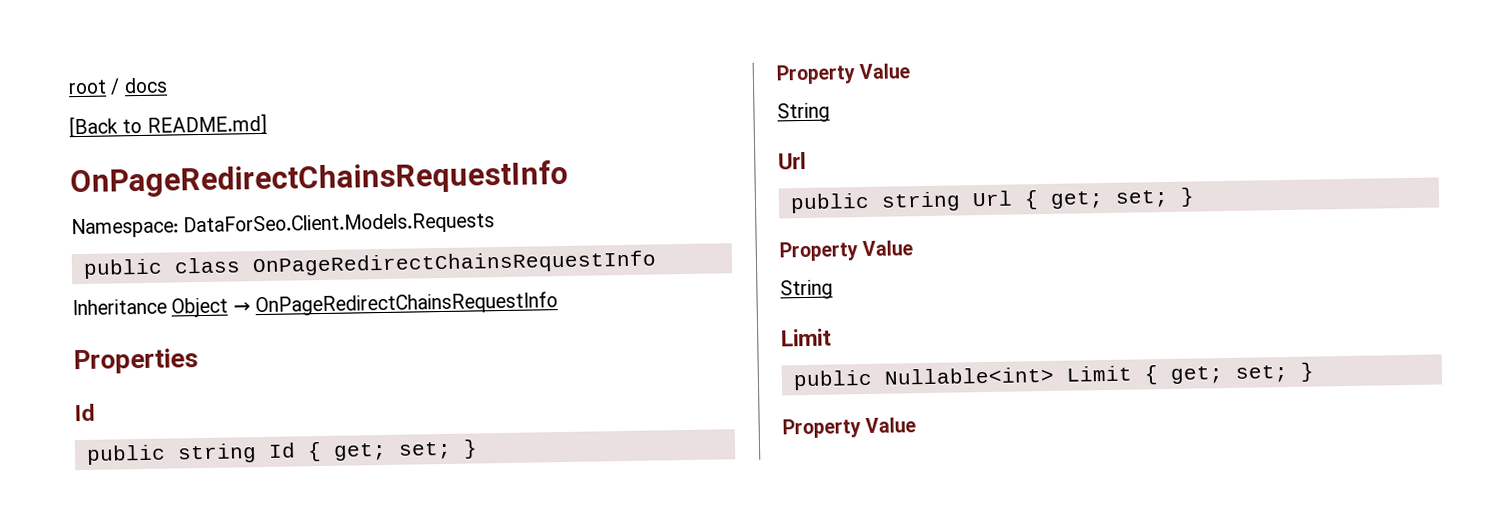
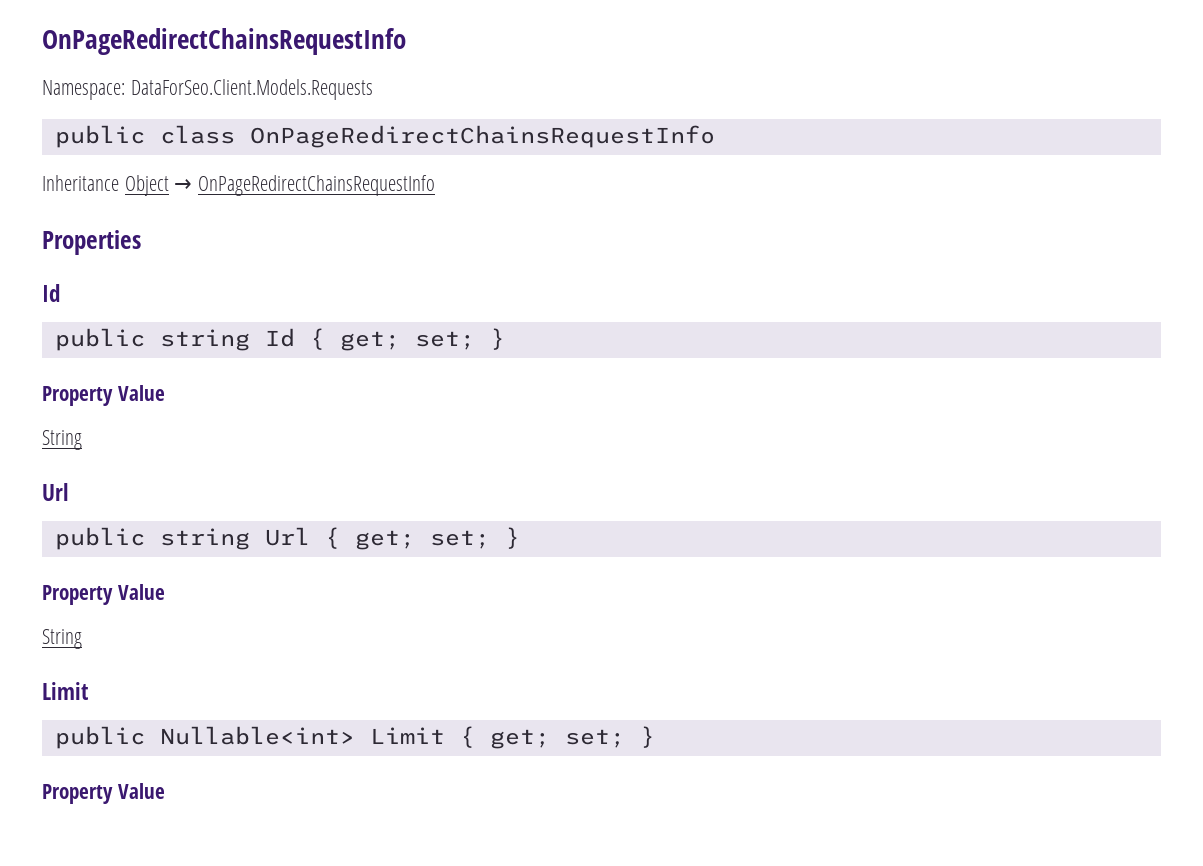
[68,77,168,95] [69,113,267,138] root / docs // [Back to README.md] // -> (42, 41) none

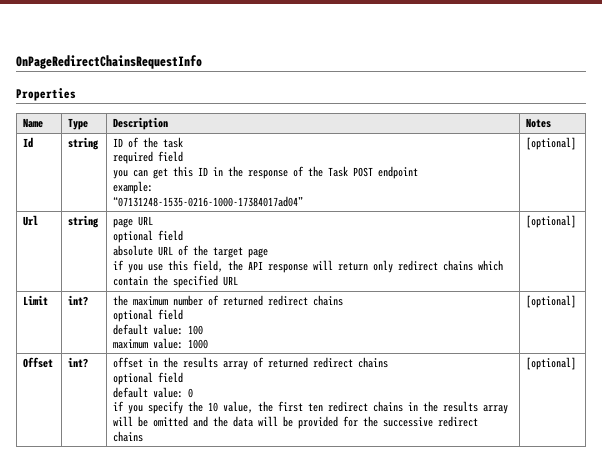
[42,28,406,55] [42,79,373,100] [54,125,715,148] [42,175,436,196] [42,230,141,255] [42,284,60,302] [54,328,505,351] [42,385,165,406] [42,430,82,450] [42,483,68,501] [54,527,520,550] [42,584,165,605] [42,629,82,649] [42,682,88,700] [54,726,655,749] [42,783,165,804] OnPageRedirectChainsRequestInfo // Namespace: DataForSeo.Client.Models.Requests // public class OnPageRedirectChainsRequestInfo // Inheritance Object → OnPageRedirectChainsRequestInfo // Properties // Id // public string Id { get; set; } // Property Value // String // Url // public string Url { get; set; } // Property Value // String // Limit // public Nullable<int> Limit { get; set; } // Property Value -> [16,55,202,69] [16,88,76,101] [23,118,44,128] [68,118,89,130] [113,117,169,130] [526,118,552,128] [23,137,34,148] [68,137,100,150] [113,137,184,148] [113,151,184,164] [113,166,419,179] [113,181,154,194] [113,196,304,207] [526,137,577,150] [23,215,39,226] [68,215,100,228] [113,216,154,228] [113,230,184,243] [113,245,269,258] [113,260,504,273] [113,275,239,288] [526,215,577,228] [23,295,49,305] [68,295,89,306] [113,295,344,306] [113,309,184,322] [113,324,204,335] [113,338,209,349] [526,295,577,308] [23,357,54,368] [68,357,89,368] [113,357,389,370] [113,372,184,385] [113,387,194,398] [113,401,509,414] [113,416,479,429] [113,431,144,442] [526,357,577,370] OnPageRedirectChainsRequestInfo // Properties // Name | Type | Description | Notes // Id | string | ID of the task // required field // you can get this ID in the response of the Task POST endpoint // example: // “07131248-1535-0216-1000-17384017ad04” | [optional] // Url | string | page URL // optional field // absolute URL of the target page // if you use this field, the API response will return only redirect chains which contain the specified URL | [optional] // Limit | int? | the maximum number of returned redirect chains // optional field // default value: 100 // maximum value: 1000 | [optional] // Offset | int? | offset in the results array of returned redirect chains // optional field // default value: 0 // if you specify the 10 value, the first ten redirect chains in the results array will be omitted and the data will be provided for the successive redirect chains | [optional]

